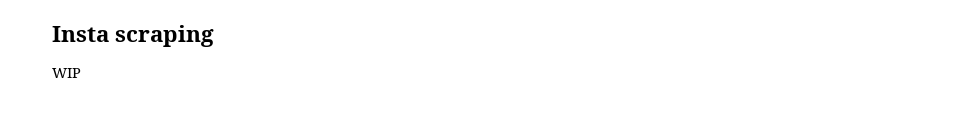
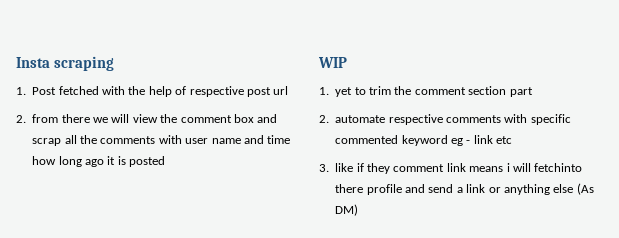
[52,68,81,78] WIP -> [16,86,289,97] [16,114,278,123] [32,135,291,146] [32,156,166,167] [318,57,347,68] [319,86,533,97] [319,114,571,125] [335,135,513,146] [319,163,583,174] [335,183,594,195] [335,204,359,216] 1. Post fetched with the help of respective post url // 2. from there we will view the comment box and scrap all the comments with user name and time how long ago it is posted // WIP // 1. yet to trim the comment section part // 2. automate respective comments with specific commented keyword eg - link etc // 3. like if they comment link means i will fetchinto there profile and send a link or anything else (As DM)

